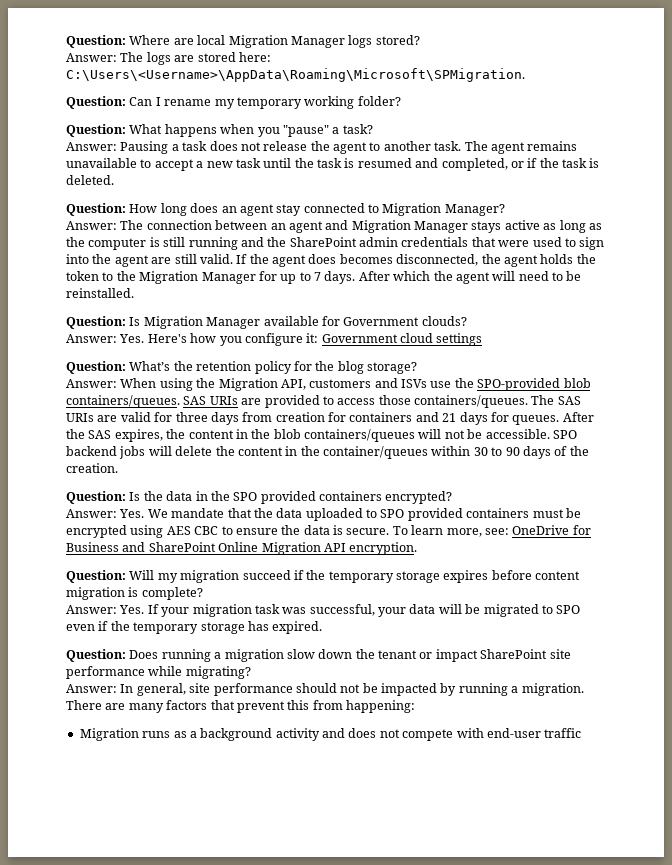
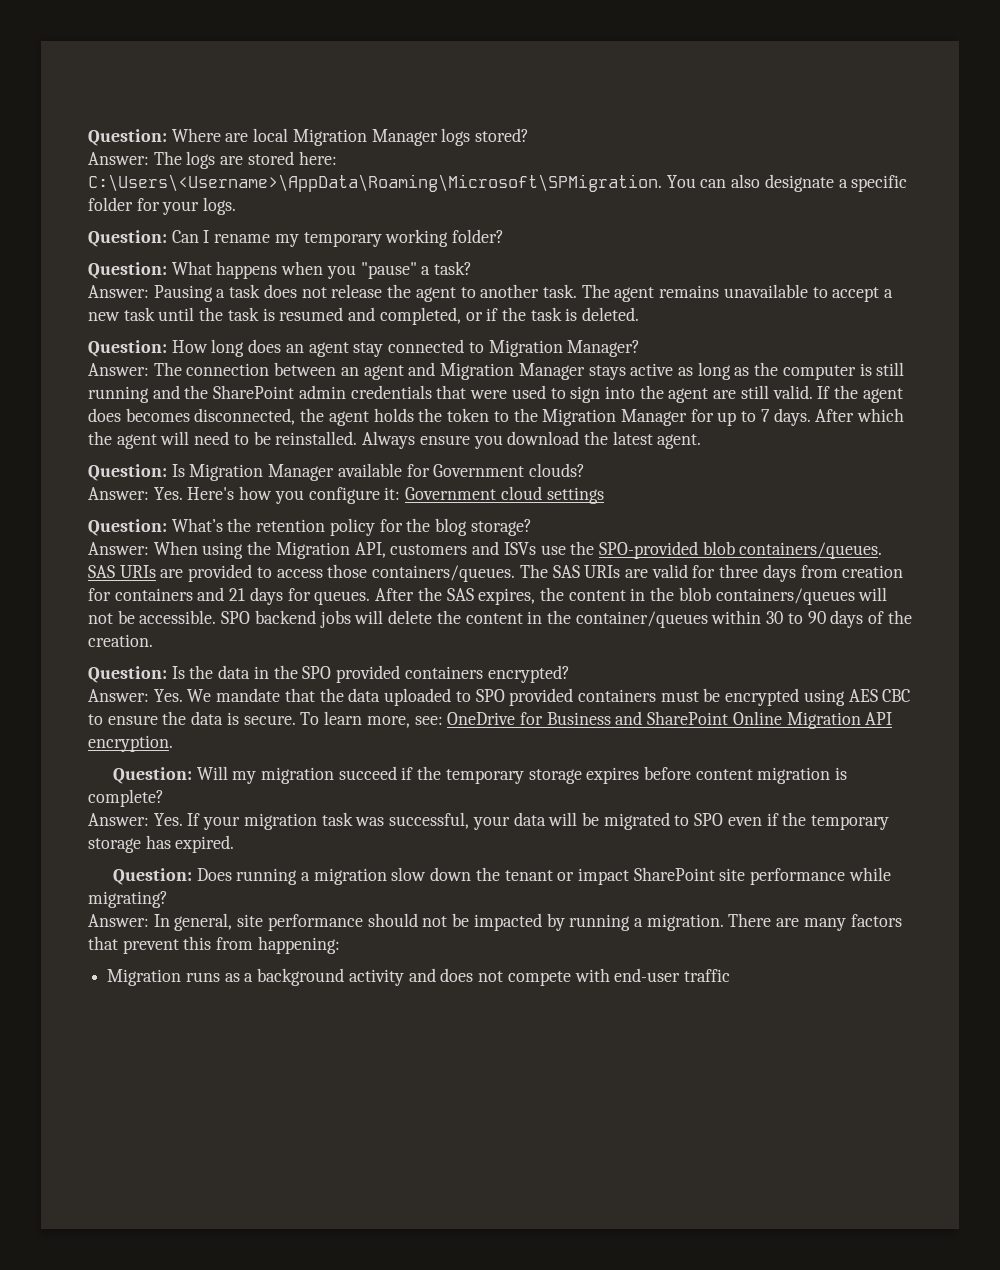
(525, 75) none -> [666,174,908,192] [88,197,237,215] You can also designate a specific folder for your logs.
(134, 293) none -> [362,431,702,449] Always ensure you download the latest agent.

